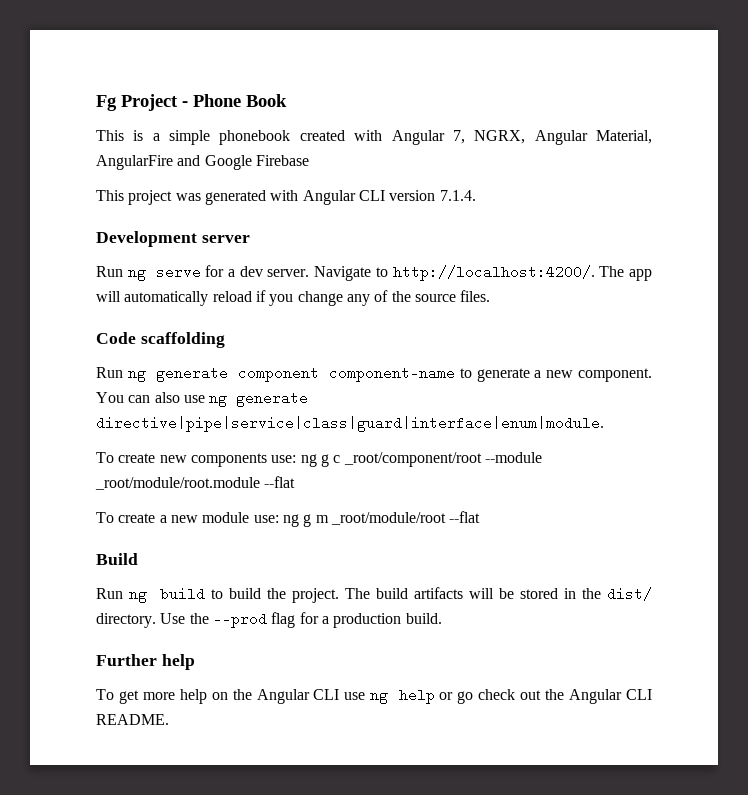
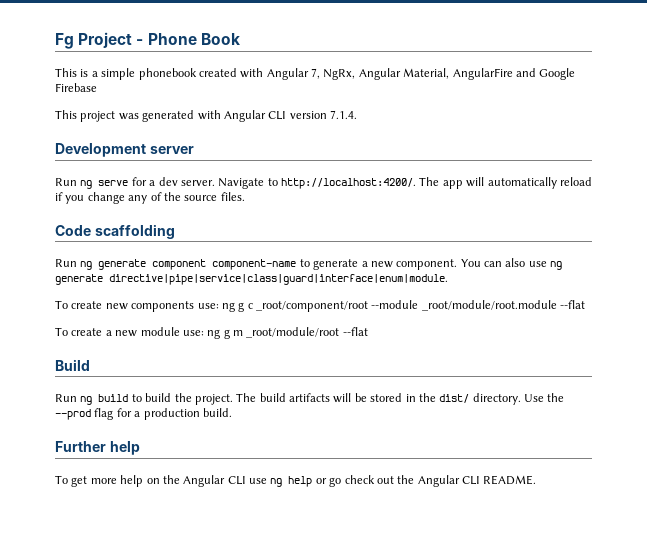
[474,130,526,144] NGRX, -> [323,69,356,80] NgRx,

